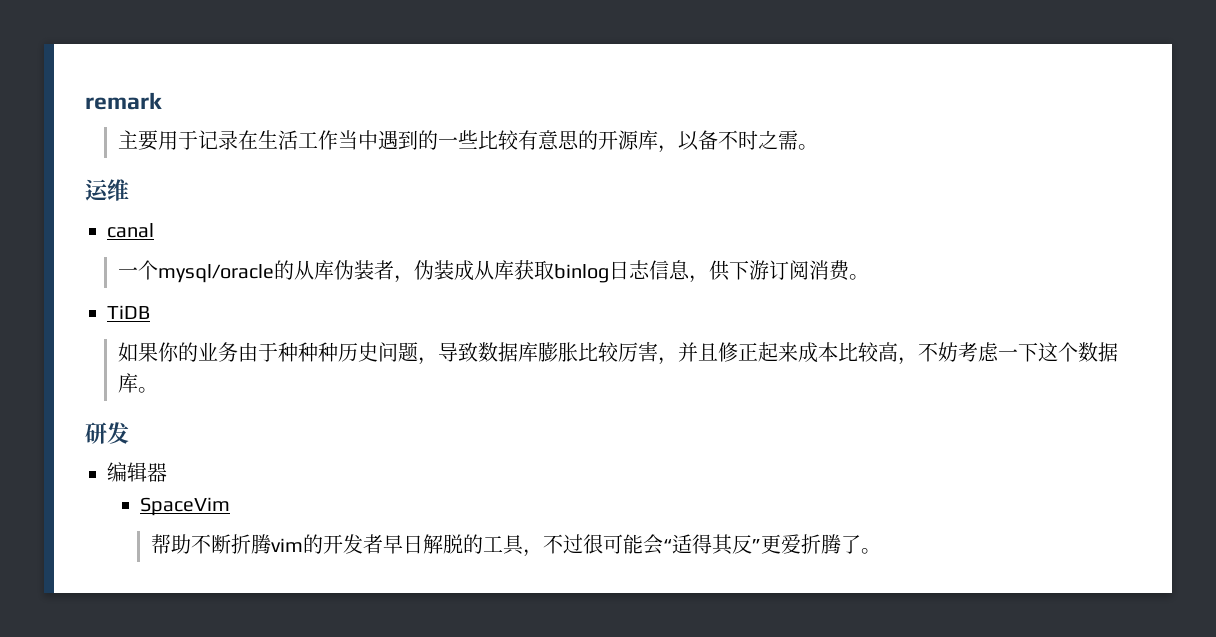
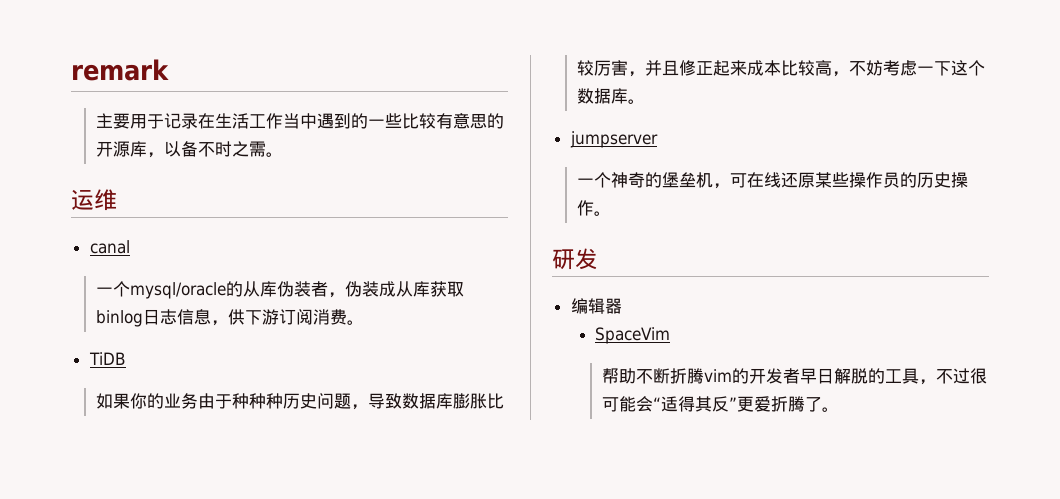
(159, 390) none -> [569,131,658,148] [576,172,968,189] [576,200,611,216] // jumpserver // 一个神奇的堡垒机，可在线还原某些操作员的历史操作。

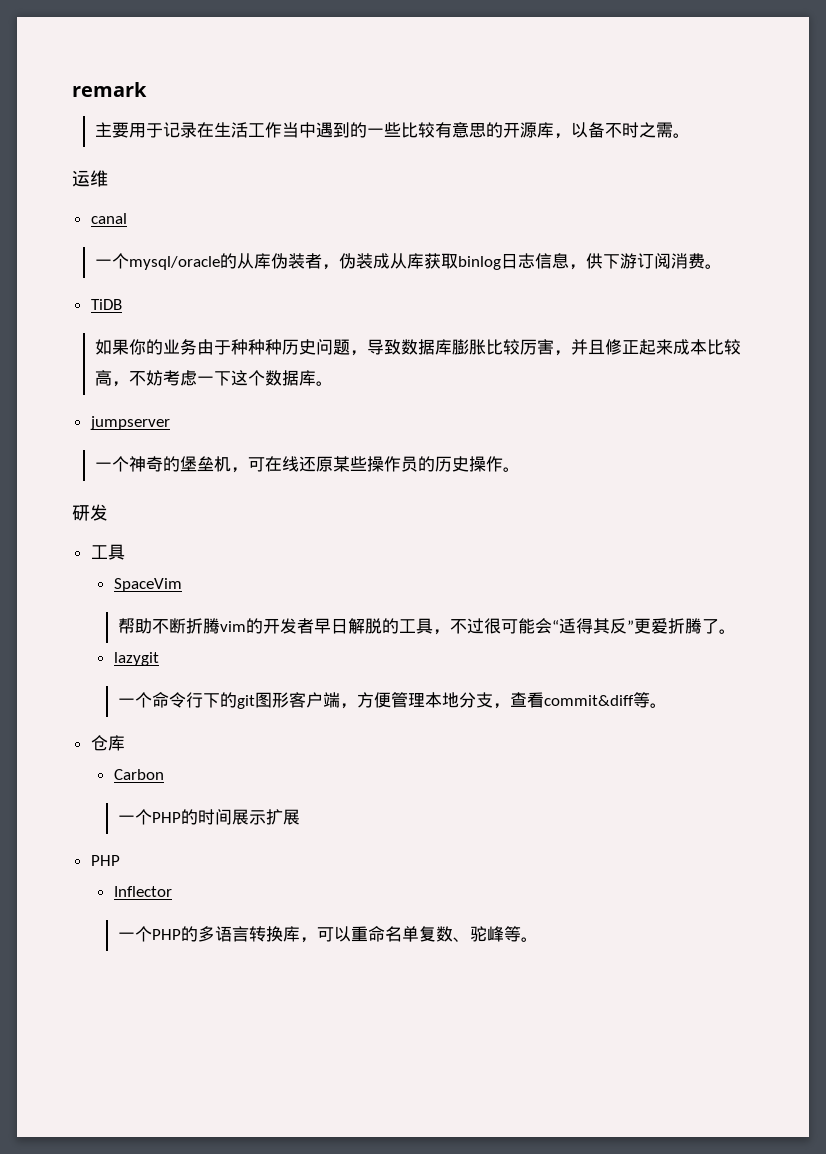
[570,298,622,314] 编辑器 -> [90,544,125,560] 工具
(839, 409) none -> [113,652,159,666] [117,692,667,709] [90,735,125,751] [113,769,164,780] [117,809,300,825] [90,855,120,866] [113,886,172,897] [117,926,538,943] // lazygit // 一个命令行下的git图形客户端，方便管理本地分支，查看commit&diff等。 // 仓库 // Carbon // 一个PHP的时间展示扩展 // PHP // Inflector // 一个PHP的多语言转换库，可以重命名单复数、驼峰等。

